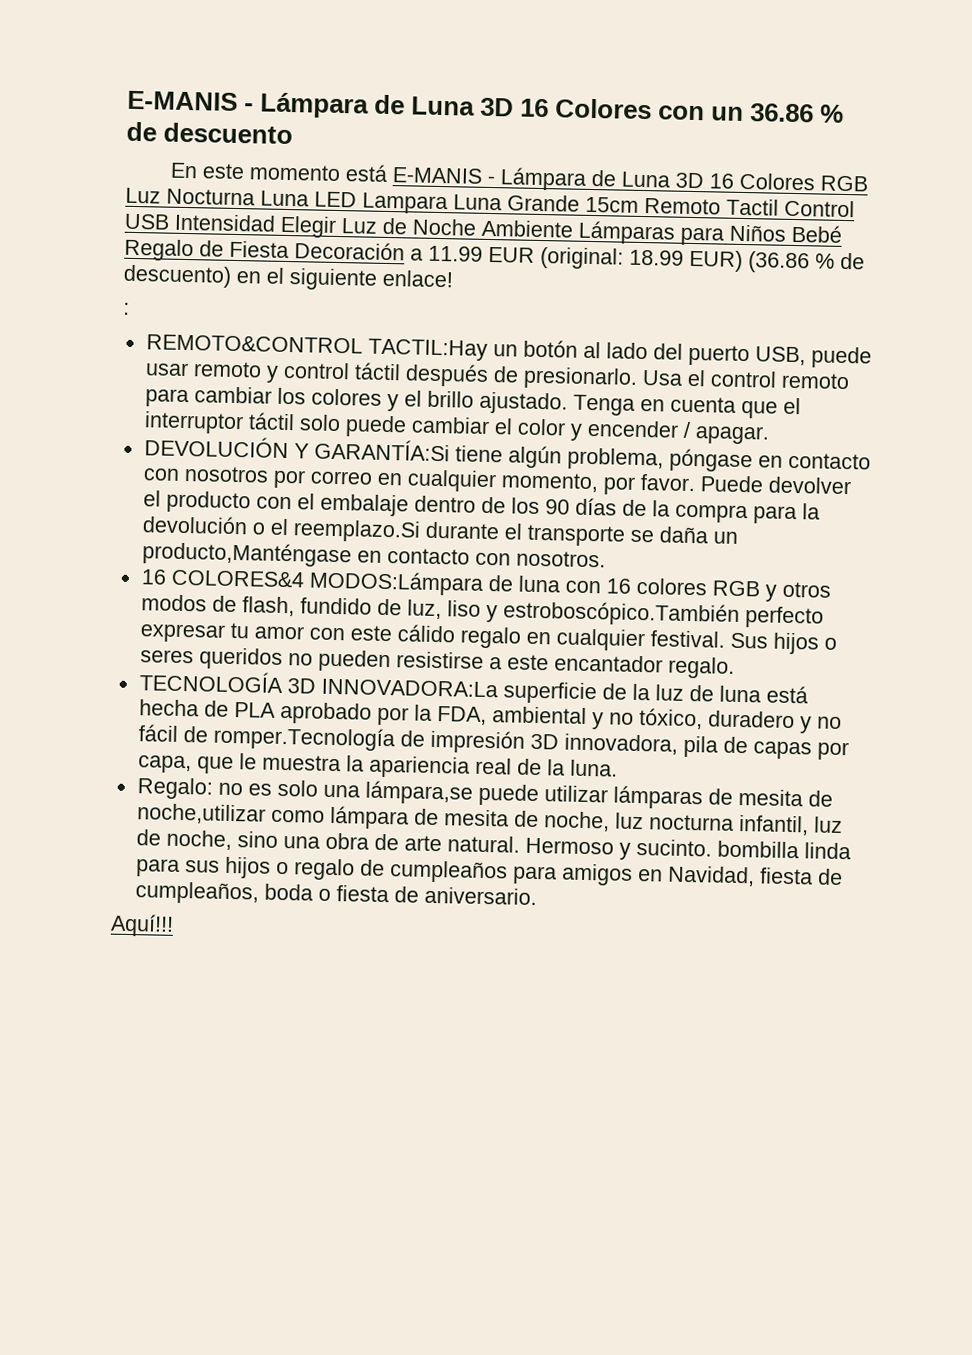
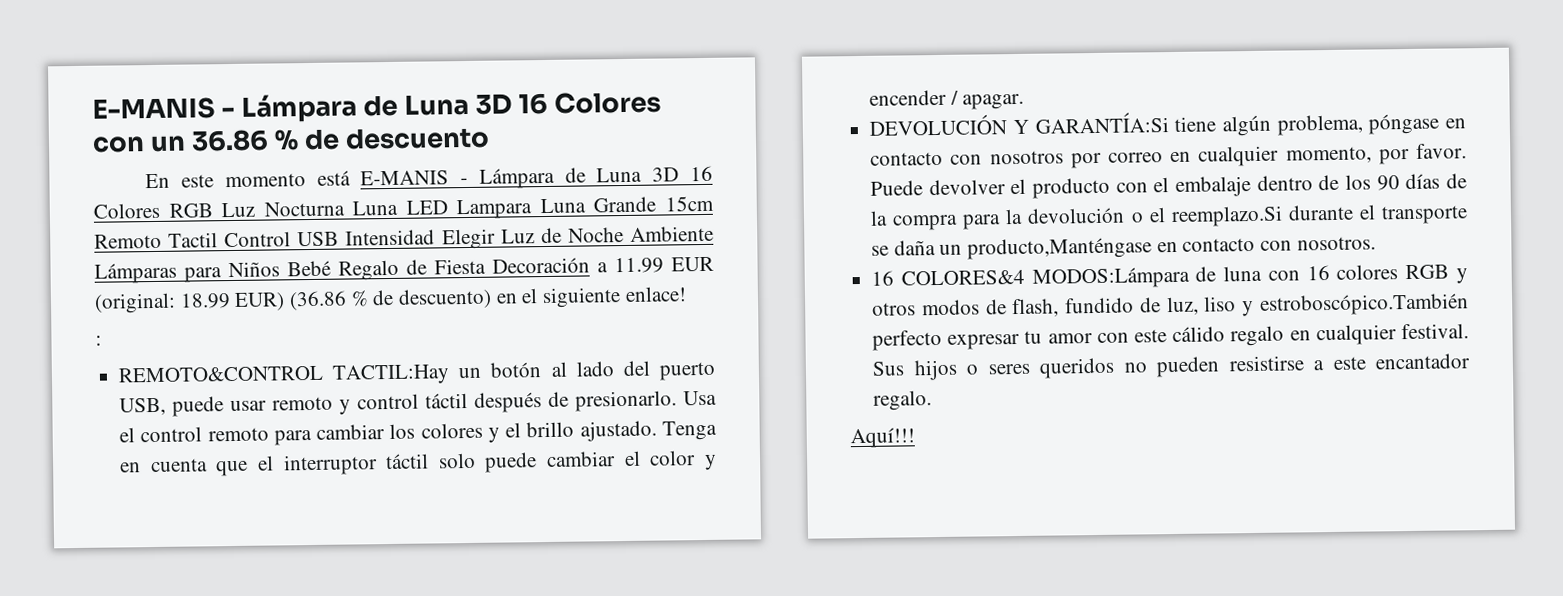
[138,670,808,705] [138,699,842,734] [137,724,849,761] [137,753,618,779] [136,777,833,810] [136,803,843,836] [135,829,851,860] [135,856,843,887] [134,881,537,906] // TECNOLOGÍA 3D INNOVADORA:La superficie de la luz de luna está hecha de PLA aprobado por la FDA, ambiental y no tóxico, duradero y no fácil de romper.Tecnología de impresión 3D innovadora, pila de capas por capa, que le muestra la apariencia real de la luna. // Regalo: no es solo una lámpara,se puede utilizar lámparas de mesita de noche,utilizar como lámpara de mesita de noche, luz nocturna infantil, luz de noche, sino una obra de arte natural. Hermoso y sucinto. bombilla linda para sus hijos o regalo de cumpleaños para amigos en Navidad, fiesta de cumpleaños, boda o fiesta de aniversario. -> (933, 400) none

